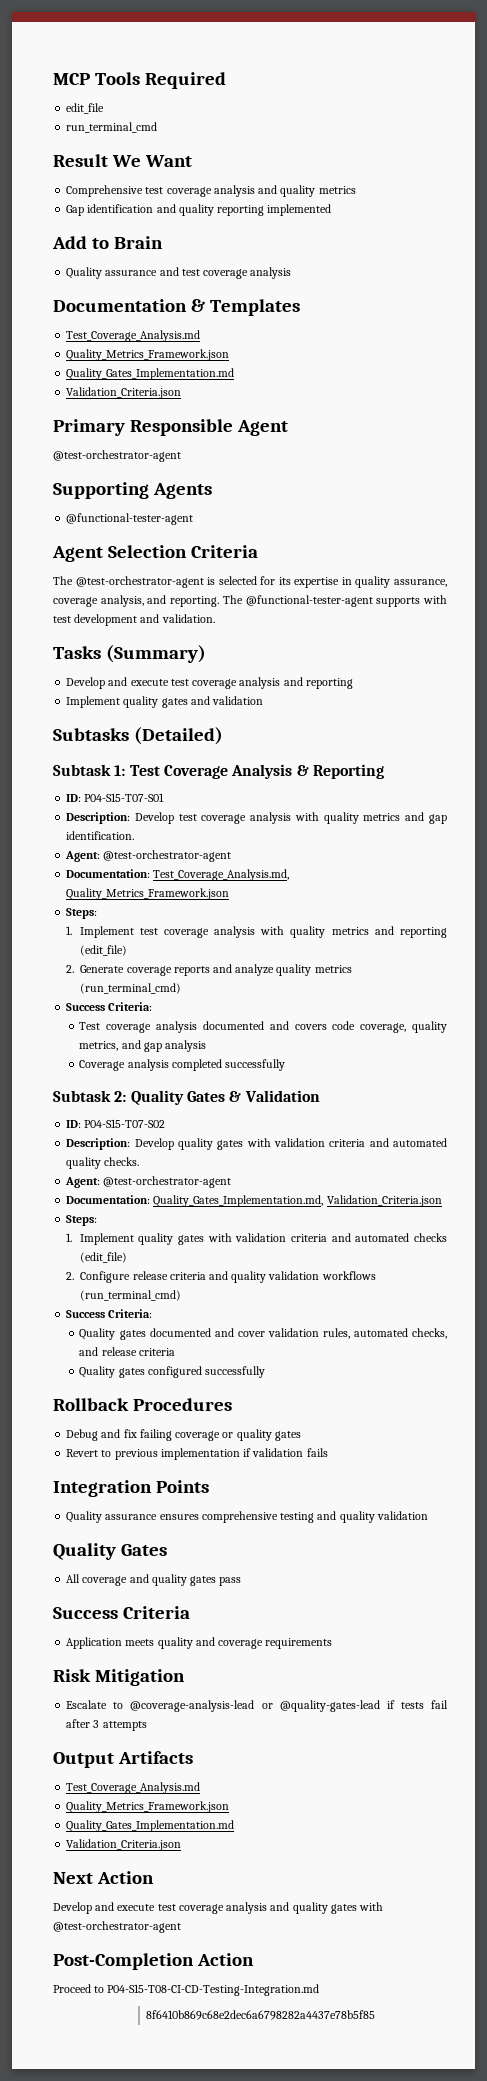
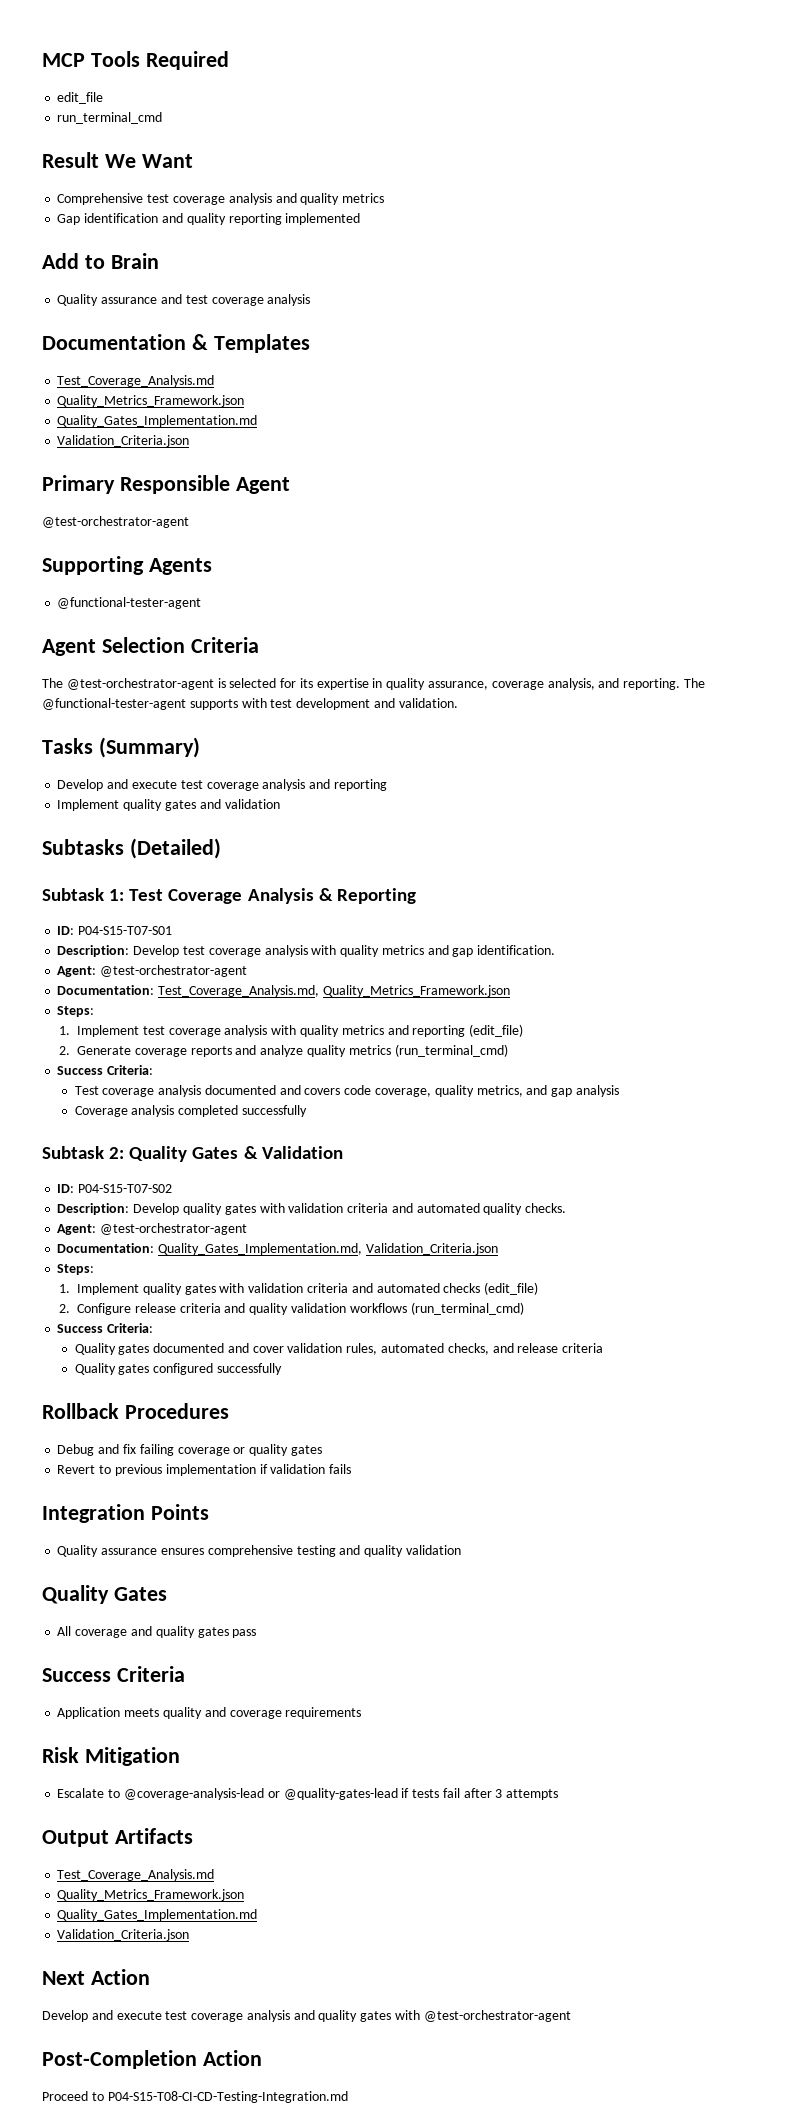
[145,2010,375,2020] // 8f6410b869c68e2dec6a6798282a4437e78b5f85 -> (348, 2097) none

